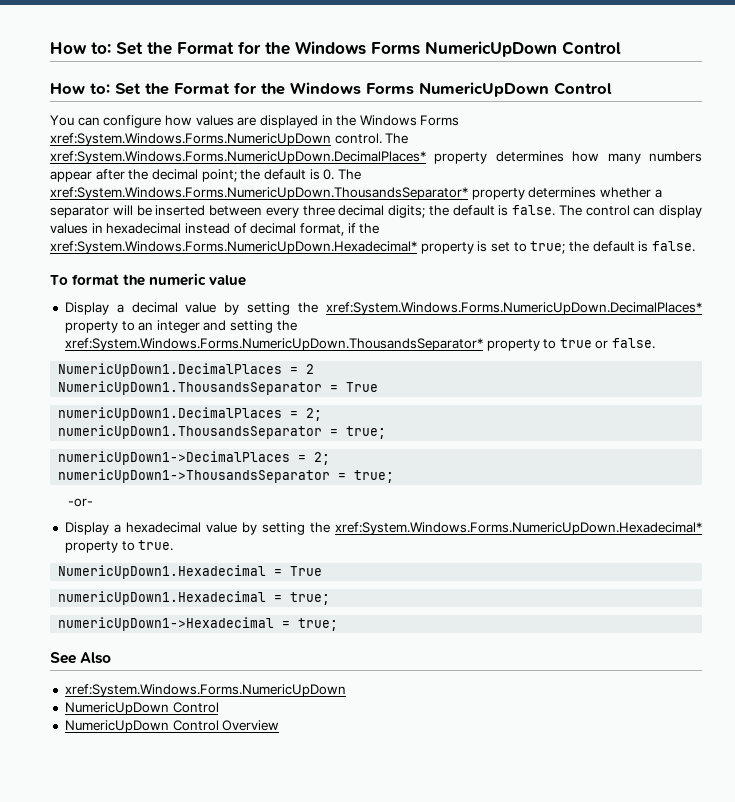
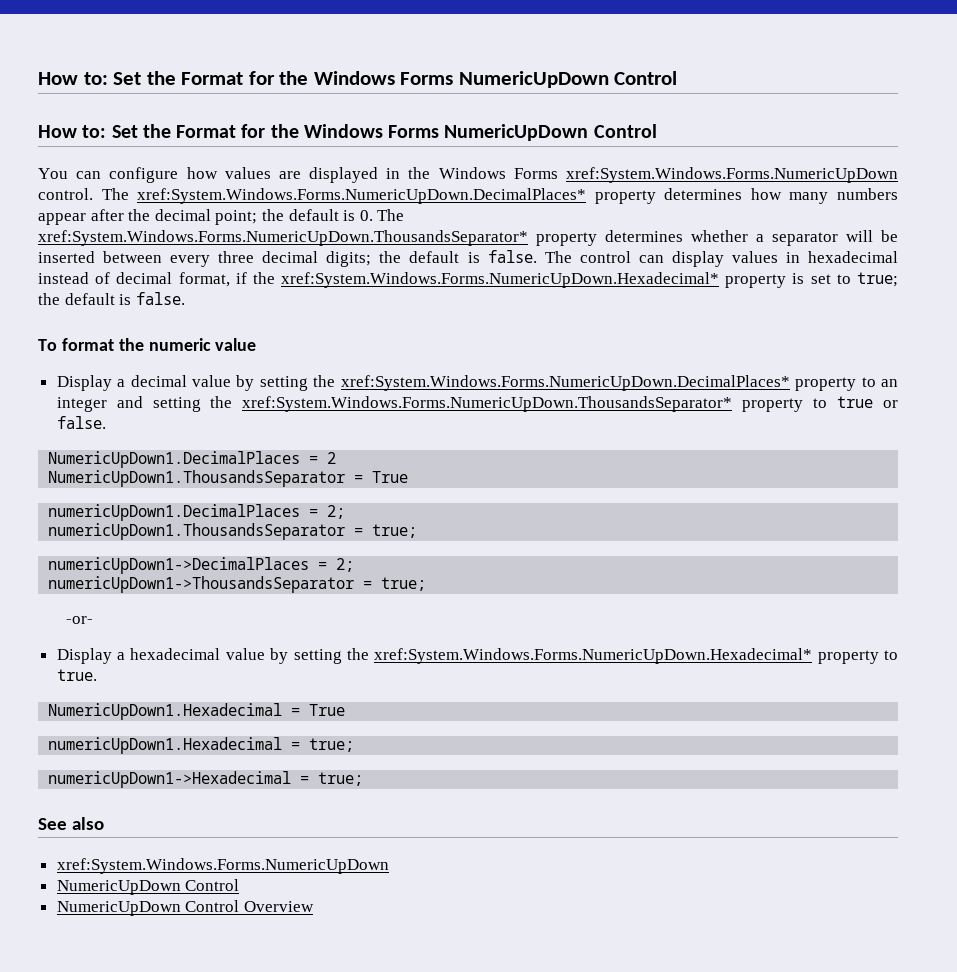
[80,652,112,664] Also -> [71,817,104,830] also

